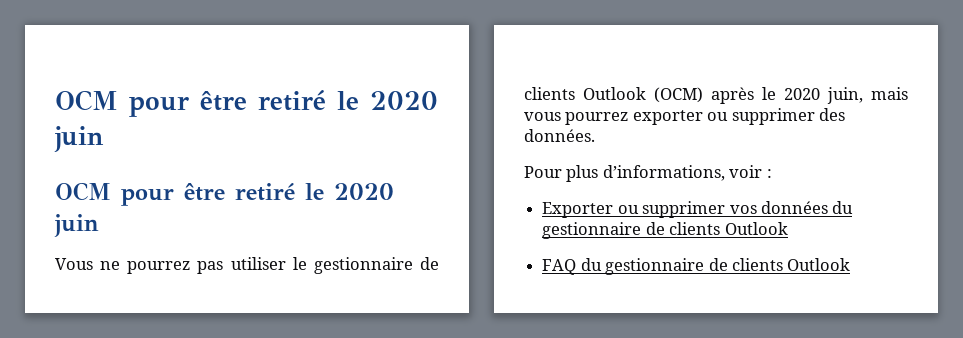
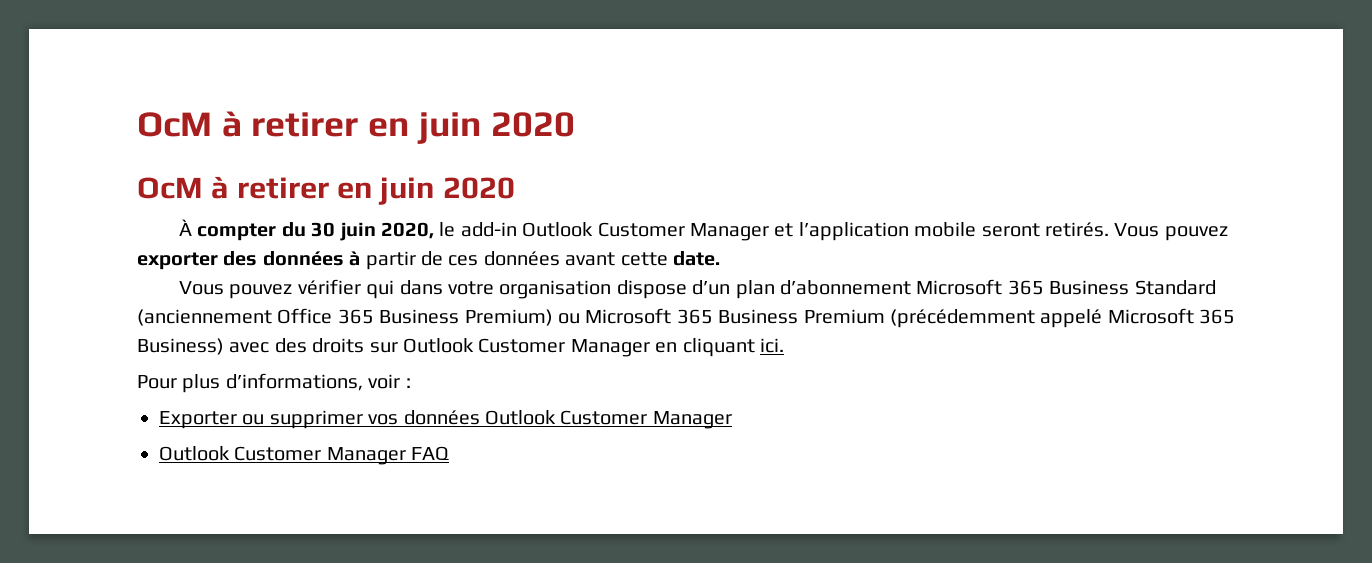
[55,90,438,117] [54,126,104,152] [55,182,394,206] [54,214,99,237] [55,257,439,274] [524,87,908,104] [524,108,846,125] [524,129,595,142] OCM pour être retiré le 2020 juin // OCM pour être retiré le 2020 juin // Vous ne pourrez pas utiliser le gestionnaire de clients Outlook (OCM) après le 2020 juin, mais vous pourrez exporter ou supprimer des données. -> [137,111,575,144] [137,176,515,205] [179,219,1228,241] [137,251,720,270] [179,279,1216,299] [137,308,1236,328] [137,338,784,357] OcM à retirer en juin 2020 // OcM à retirer en juin 2020 // À compter du 30 juin 2020, le add-in Outlook Customer Manager et l’application mobile seront retirés. Vous pouvez exporter des données à partir de ces données avant cette date. // Vous pouvez vérifier qui dans votre organisation dispose d’un plan d’abonnement Microsoft 365 Business Standard (anciennement Office 365 Business Premium) ou Microsoft 365 Business Premium (précédemment appelé Microsoft 365 Business) avec des droits sur Outlook Customer Manager en cliquant ici.
[832,201,854,214] [542,222,788,239] [542,258,851,275] du gestionnaire de clients Outlook // FAQ du gestionnaire de clients Outlook -> [485,410,732,429] [159,446,450,465] Outlook Customer Manager // Outlook Customer Manager FAQ

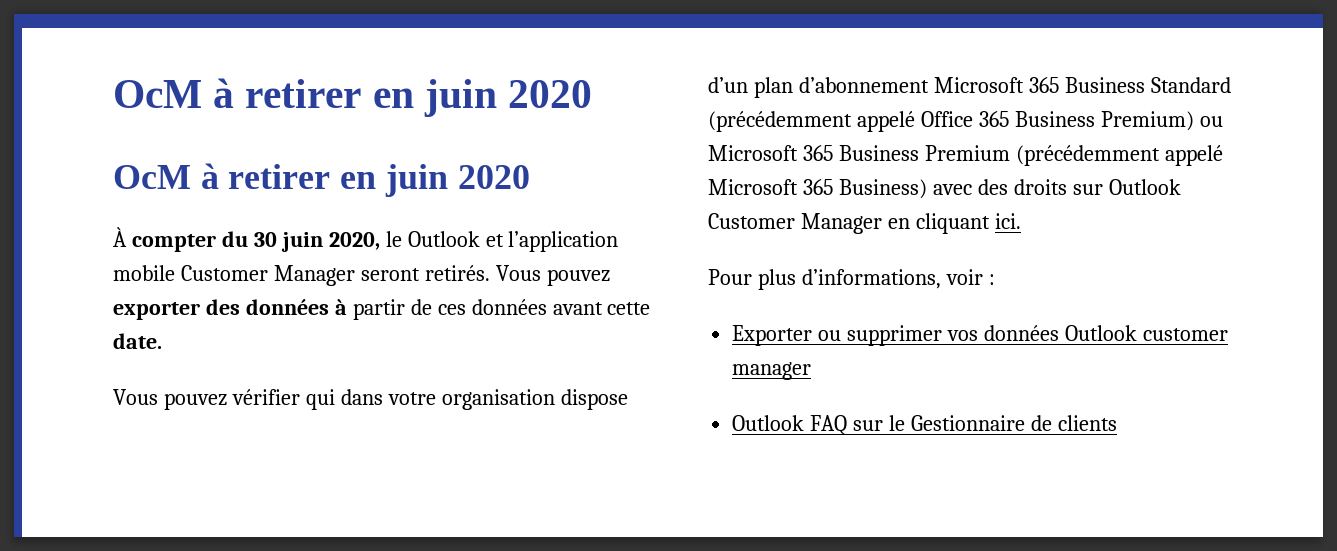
[460,222,770,241] add-in Outlook Customer Manager -> [407,231,480,247] Outlook
(977, 229) none -> [180,265,355,286] Customer Manager
[137,309,272,326] (anciennement -> [708,111,915,132] (précédemment appelé
[560,410,732,429] [159,446,450,465] Customer Manager // Outlook Customer Manager FAQ -> [1142,328,1228,341] [732,362,812,380] [732,415,1117,435] customer manager // Outlook FAQ sur le Gestionnaire de clients

